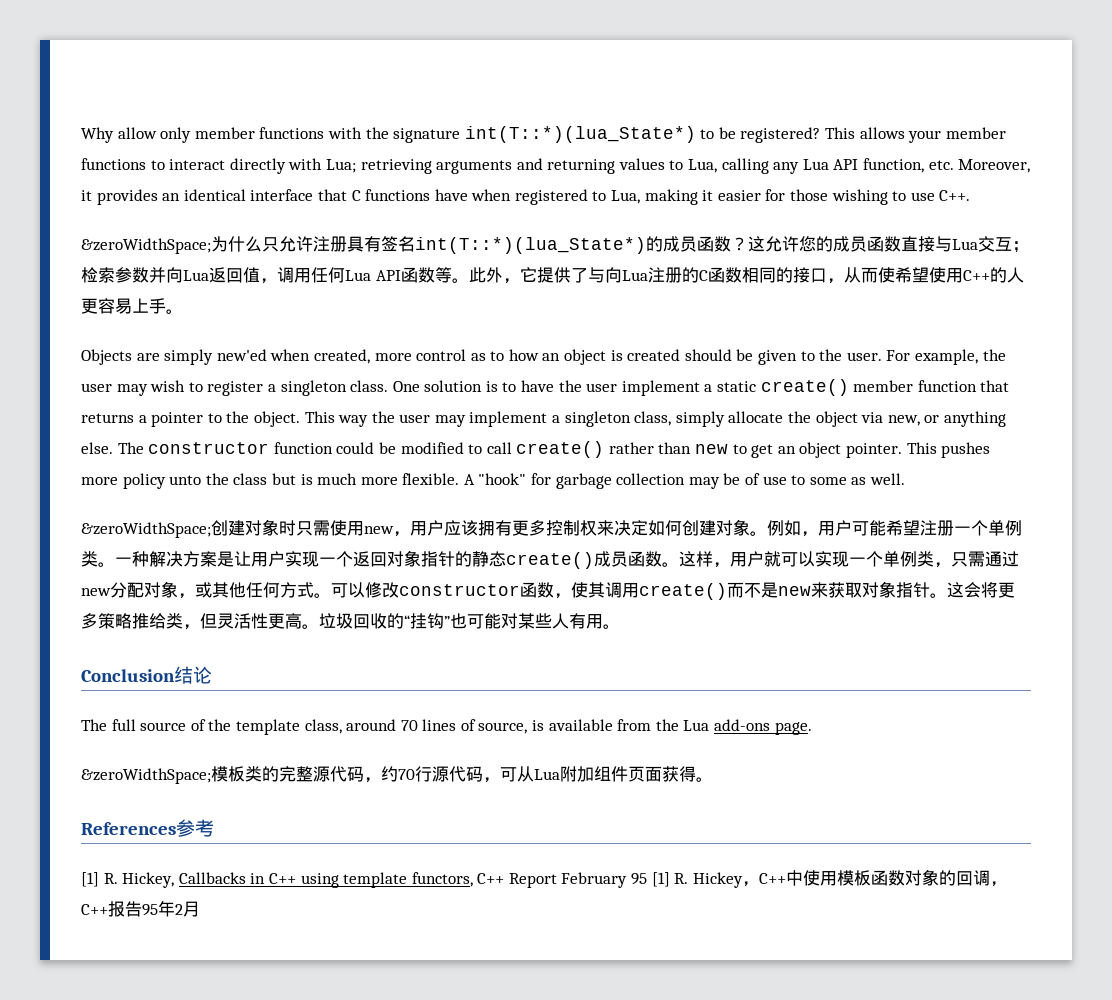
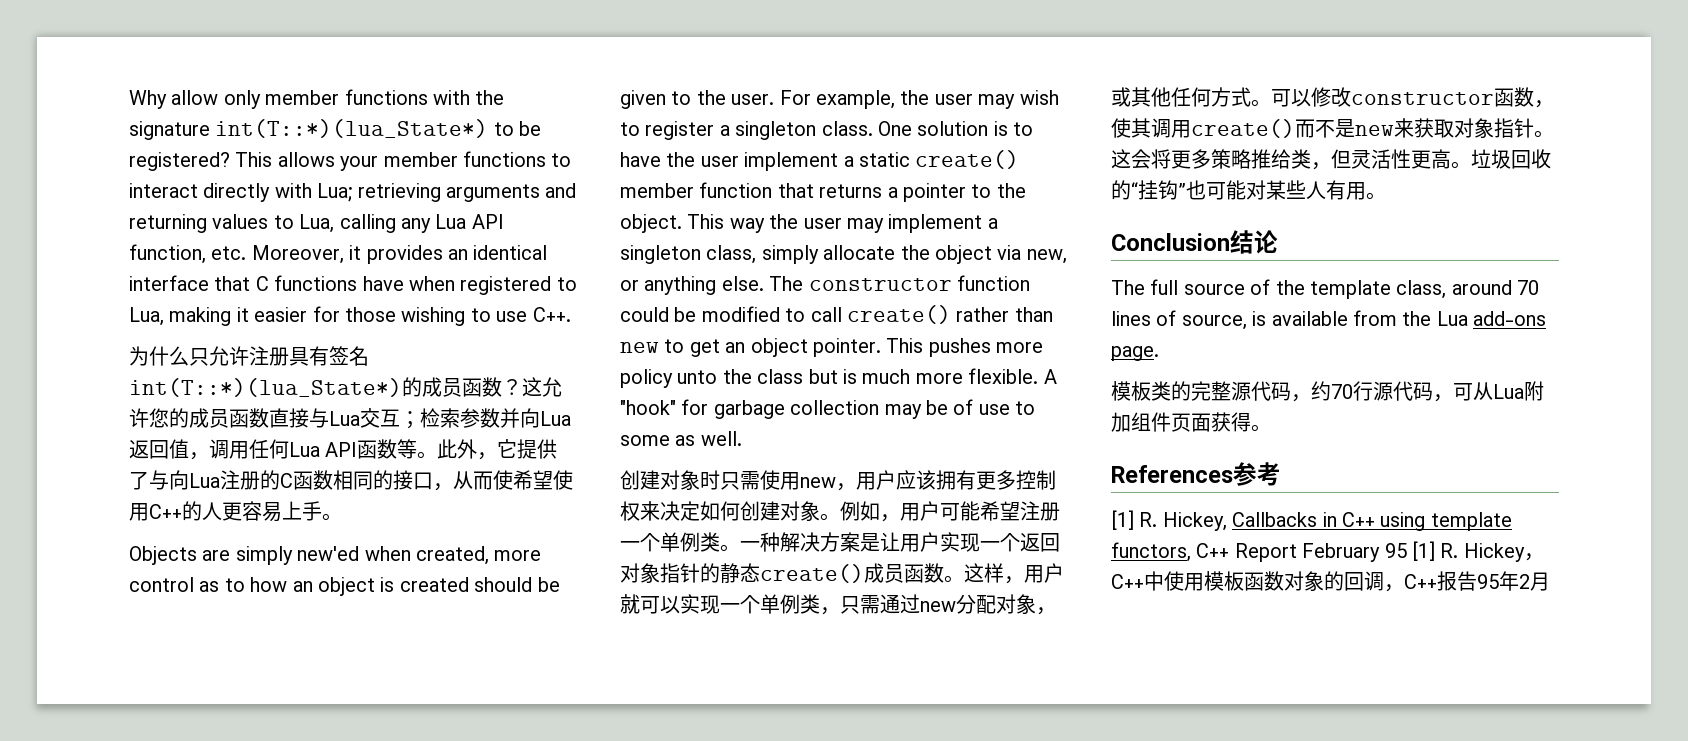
[81,238,211,254] &zeroWidthSpace; -> (571, 314) none
[81,522,211,538] &zeroWidthSpace; -> (742, 438) none
[81,768,211,784] &zeroWidthSpace; -> (1159, 353) none

